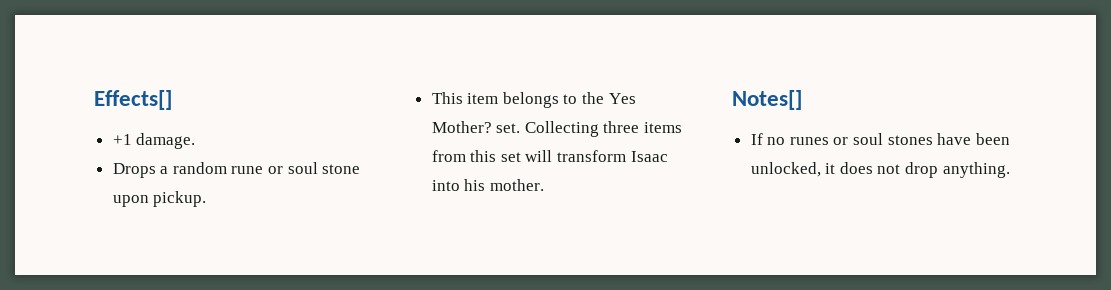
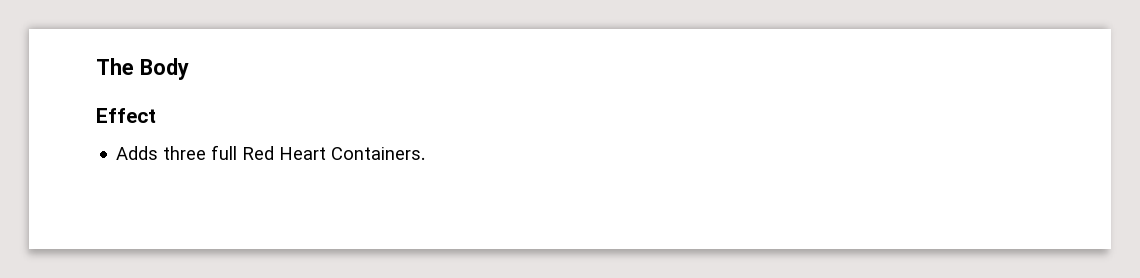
[94,90,172,110] [112,133,196,149] [112,162,361,178] [112,191,207,207] [431,92,636,108] [431,121,683,137] [431,150,668,162] [431,179,544,191] [732,90,802,110] [750,133,1010,145] [750,162,1010,178] Effects[] // +1 damage. // Drops a random rune or soul stone upon pickup. // This item belongs to the Yes Mother? set. Collecting three items from this set will transform Isaac into his mother. // Notes[] // If no runes or soul stones have been unlocked, it does not drop anything. -> [96,58,189,80] [96,108,156,123] [116,145,426,160] The Body // Effect // Adds three full Red Heart Containers.

